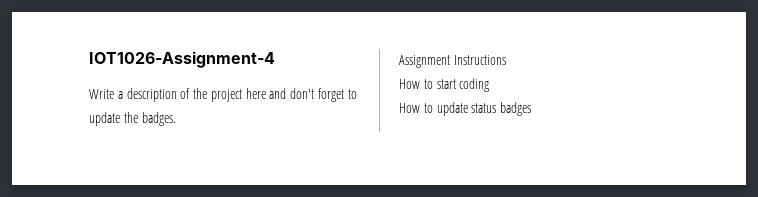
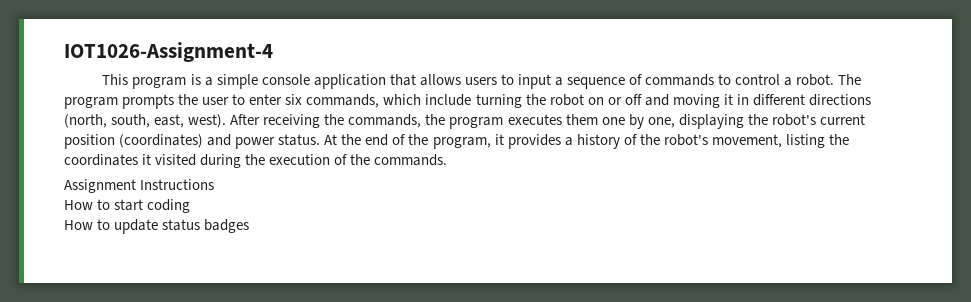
[89,88,357,102] [89,112,176,126] Write a description of the project here and don't forget to update the badges. -> [102,74,862,89] [64,94,872,109] [64,114,865,129] [64,134,849,149] [64,154,448,168] This program is a simple console application that allows users to input a sequence of commands to control a robot. The program prompts the user to enter six commands, which include turning the robot on or off and moving it in different directions (north, south, east, west). After receiving the commands, the program executes them one by one, displaying the robot's current position (coordinates) and power status. At the end of the program, it provides a history of the robot's movement, listing the coordinates it visited during the execution of the commands.

